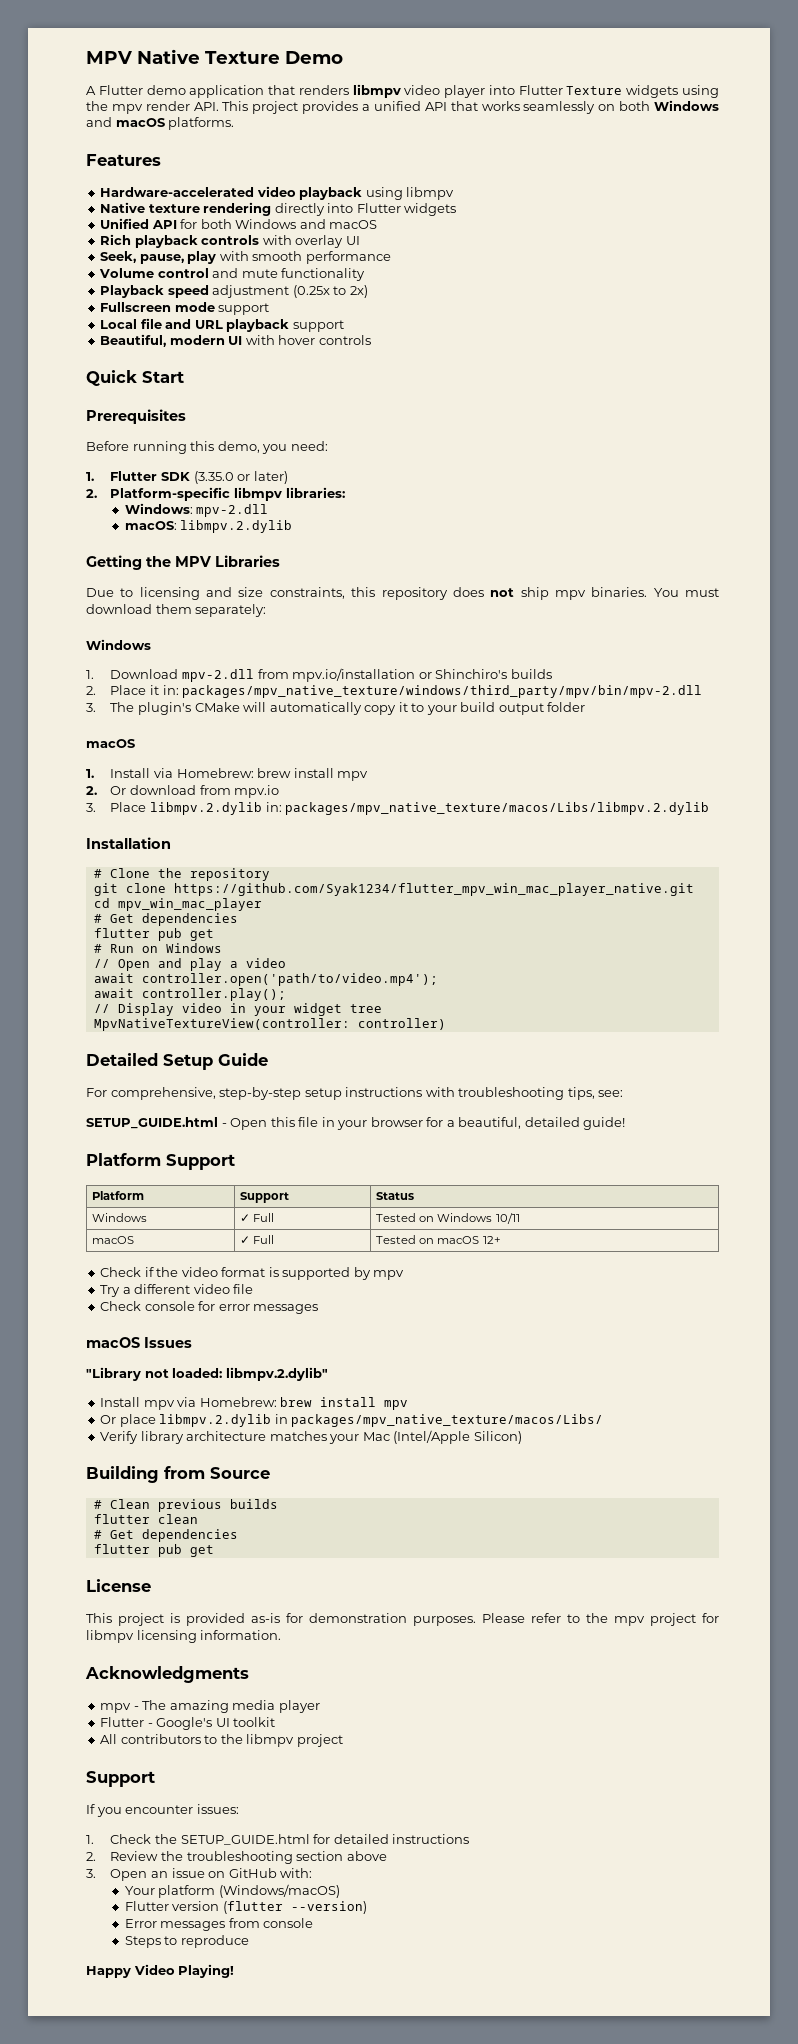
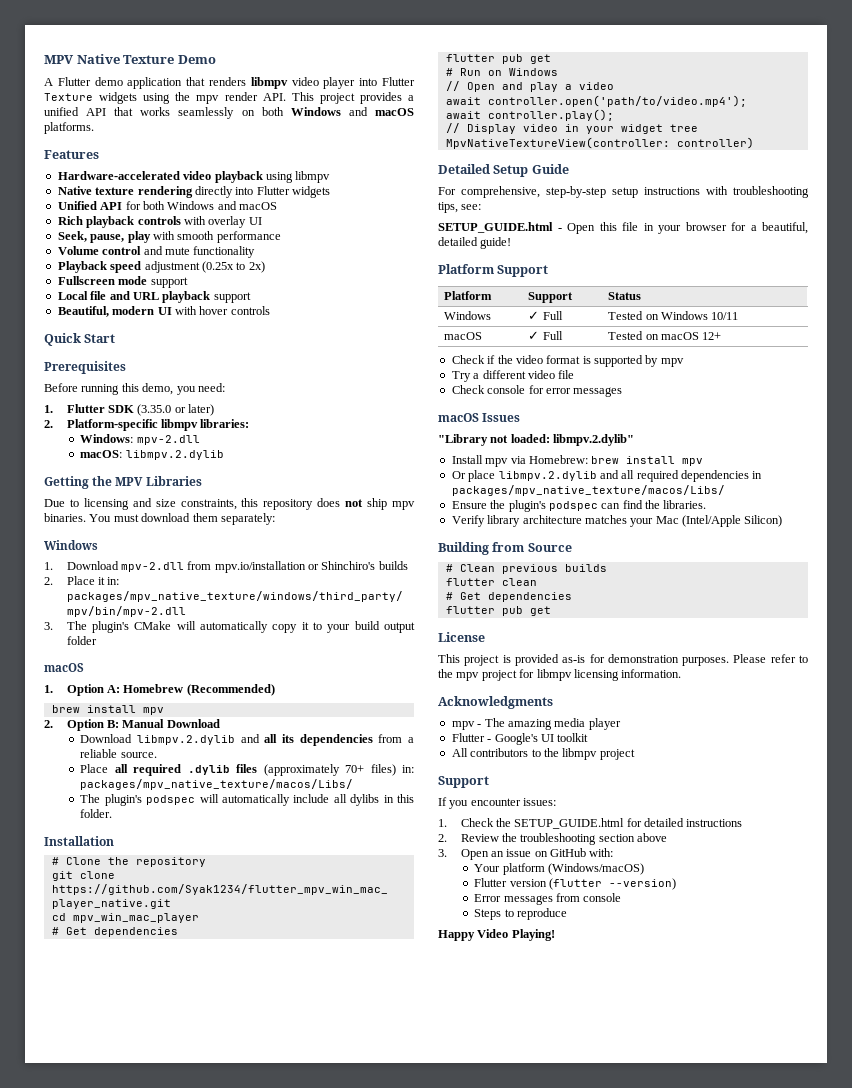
[110,768,254,778] Install via Homebrew: -> [66,684,275,696] Option A: Homebrew (Recommended) //
[110,785,280,798] [86,802,710,815] Or download from mpv.io // 3. Place libmpv.2.dylib in: packages/mpv_native_texture/macos/Libs/libmpv.2.dylib -> [66,719,220,731] [80,734,414,746] [80,749,157,758] [80,764,414,776] [80,779,354,790] [80,794,415,806] [80,809,113,818] Option B: Manual Download // Download libmpv.2.dylib and all its dependencies from a reliable source. // Place all required .dylib files (approximately 70+ files) in: packages/mpv_native_texture/macos/Libs/ // The plugin's podspec will automatically include all dylibs in this folder.
[274,1414,604,1427] in packages/mpv_native_texture/macos/Libs/ -> [599,470,763,482] [451,485,725,496] [451,500,707,512] and all required dependencies in packages/mpv_native_texture/macos/Libs/ // Ensure the plugin's podspec can find the libraries.

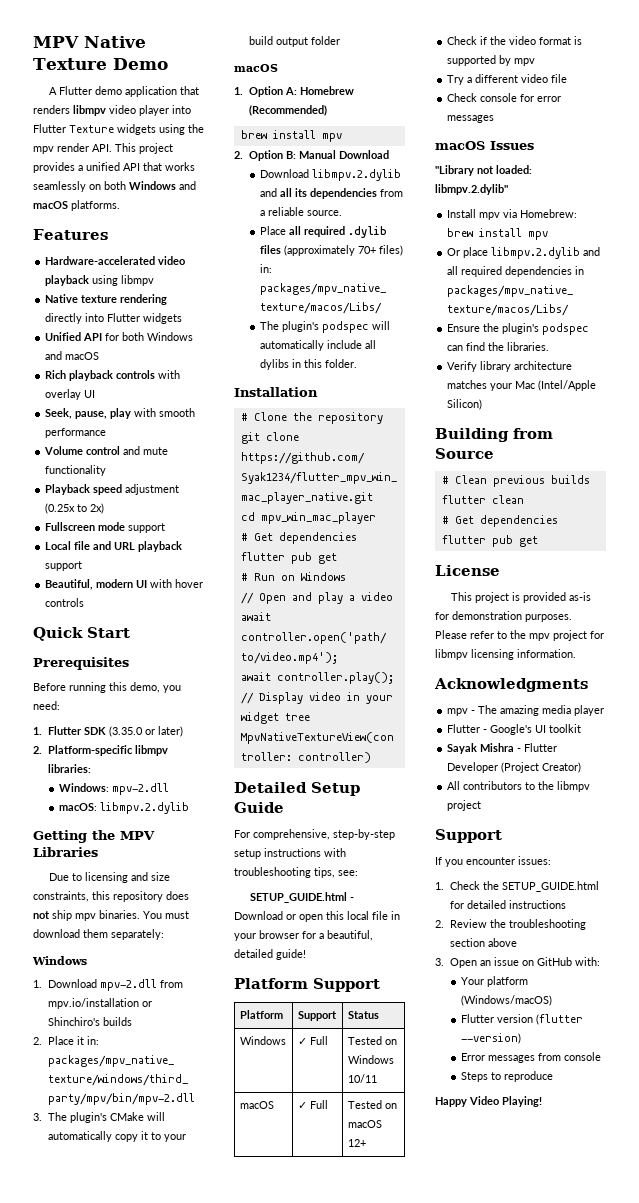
[567,222,617,234] Open this -> [234,911,369,922] Download or open this local
(589, 737) none -> [447,743,558,754] [447,762,582,773] // Sayak Mishra - Flutter Developer (Project Creator)

